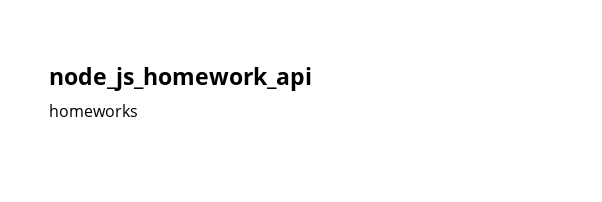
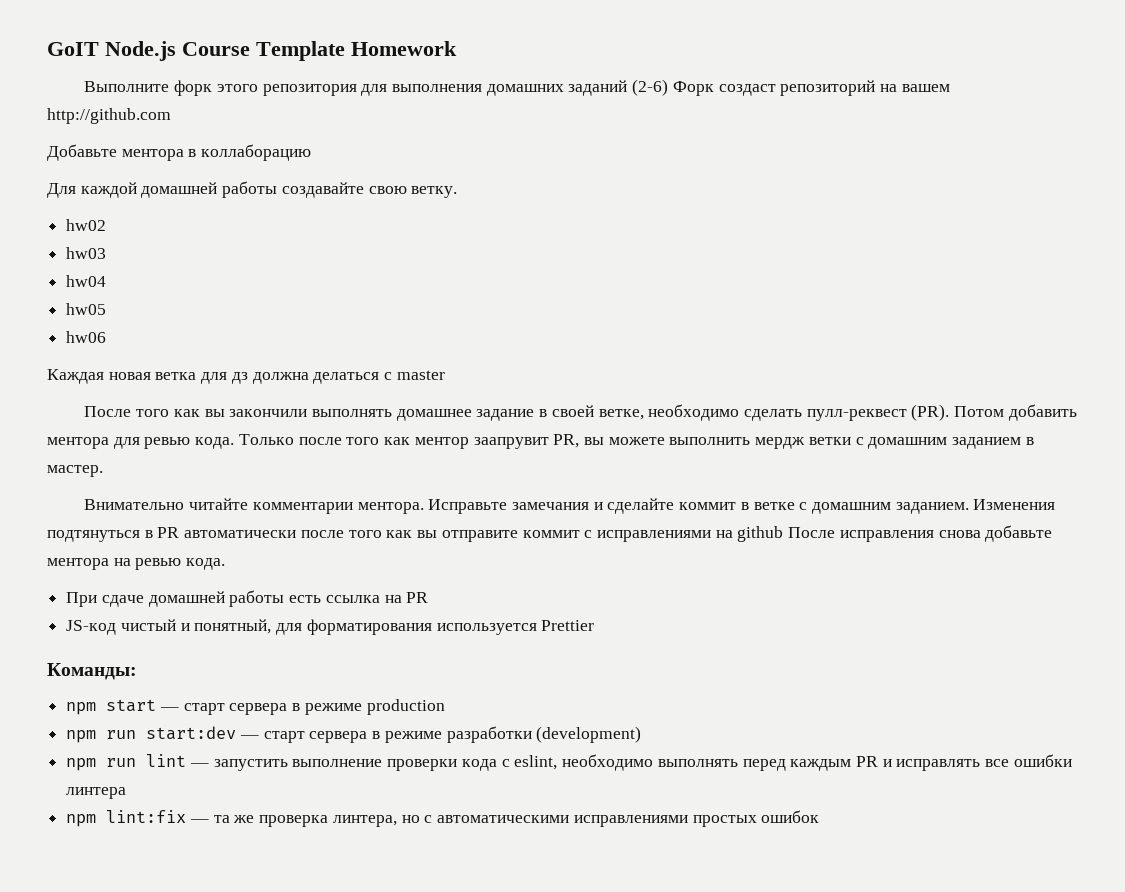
[49,67,312,91] [49,104,138,117] node_js_homework_api // homeworks -> [47,41,457,61] [84,79,950,96] [47,108,171,124] [47,144,312,161] [47,181,458,198] [66,219,107,231] [66,247,107,259] [66,275,107,287] [66,303,107,315] [66,331,107,343] [47,369,445,384] [84,404,1077,421] [47,434,1034,449] [47,465,103,477] [84,498,1056,514] [47,525,1053,542] [47,558,226,570] [66,590,429,607] [66,619,595,635] [47,663,137,680] [66,699,445,715] [66,726,642,743] [66,754,1072,771] [66,787,127,799] [66,810,820,827] GoIT Node.js Course Template Homework // Выполните форк этого репозитория для выполнения домашних заданий (2-6) Форк создаст репозиторий на вашем http://github.com // Добавьте ментора в коллаборацию // Для каждой домашней работы создавайте свою ветку. // hw02 // hw03 // hw04 // hw05 // hw06 // Каждая новая ветка для дз должна делаться с master // После того как вы закончили выполнять домашнее задание в своей ветке, необходимо сделать пулл-реквест (PR). Потом добавить ментора для ревью кода. Только после того как ментор заапрувит PR, вы можете выполнить мердж ветки с домашним заданием в мастер. // Внимательно читайте комментарии ментора. Исправьте замечания и сделайте коммит в ветке с домашним заданием. Изменения подтянуться в PR автоматически после того как вы отправите коммит с исправлениями на github После исправления снова добавьте ментора на ревью кода. // При сдаче домашней работы есть ссылка на PR // JS-код чистый и понятный, для форматирования используется Prettier // Команды: // npm start — старт сервера в режиме production // npm run start:dev — старт сервера в режиме разработки (development) // npm run lint — запустить выполнение проверки кода с eslint, необходимо выполнять перед каждым PR и исправлять все ошибки линтера // npm lint:fix — та же проверка линтера, но с автоматическими исправлениями простых ошибок

